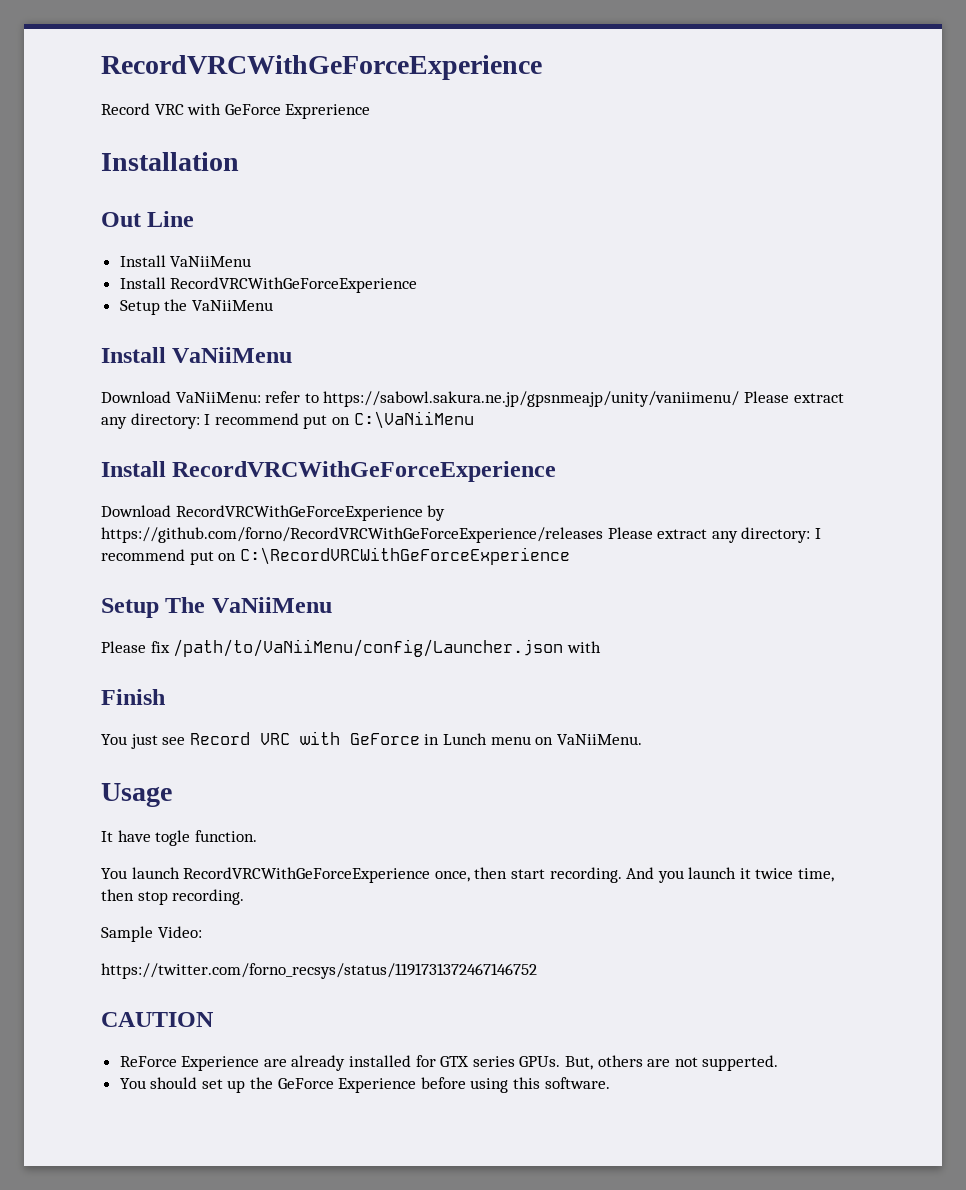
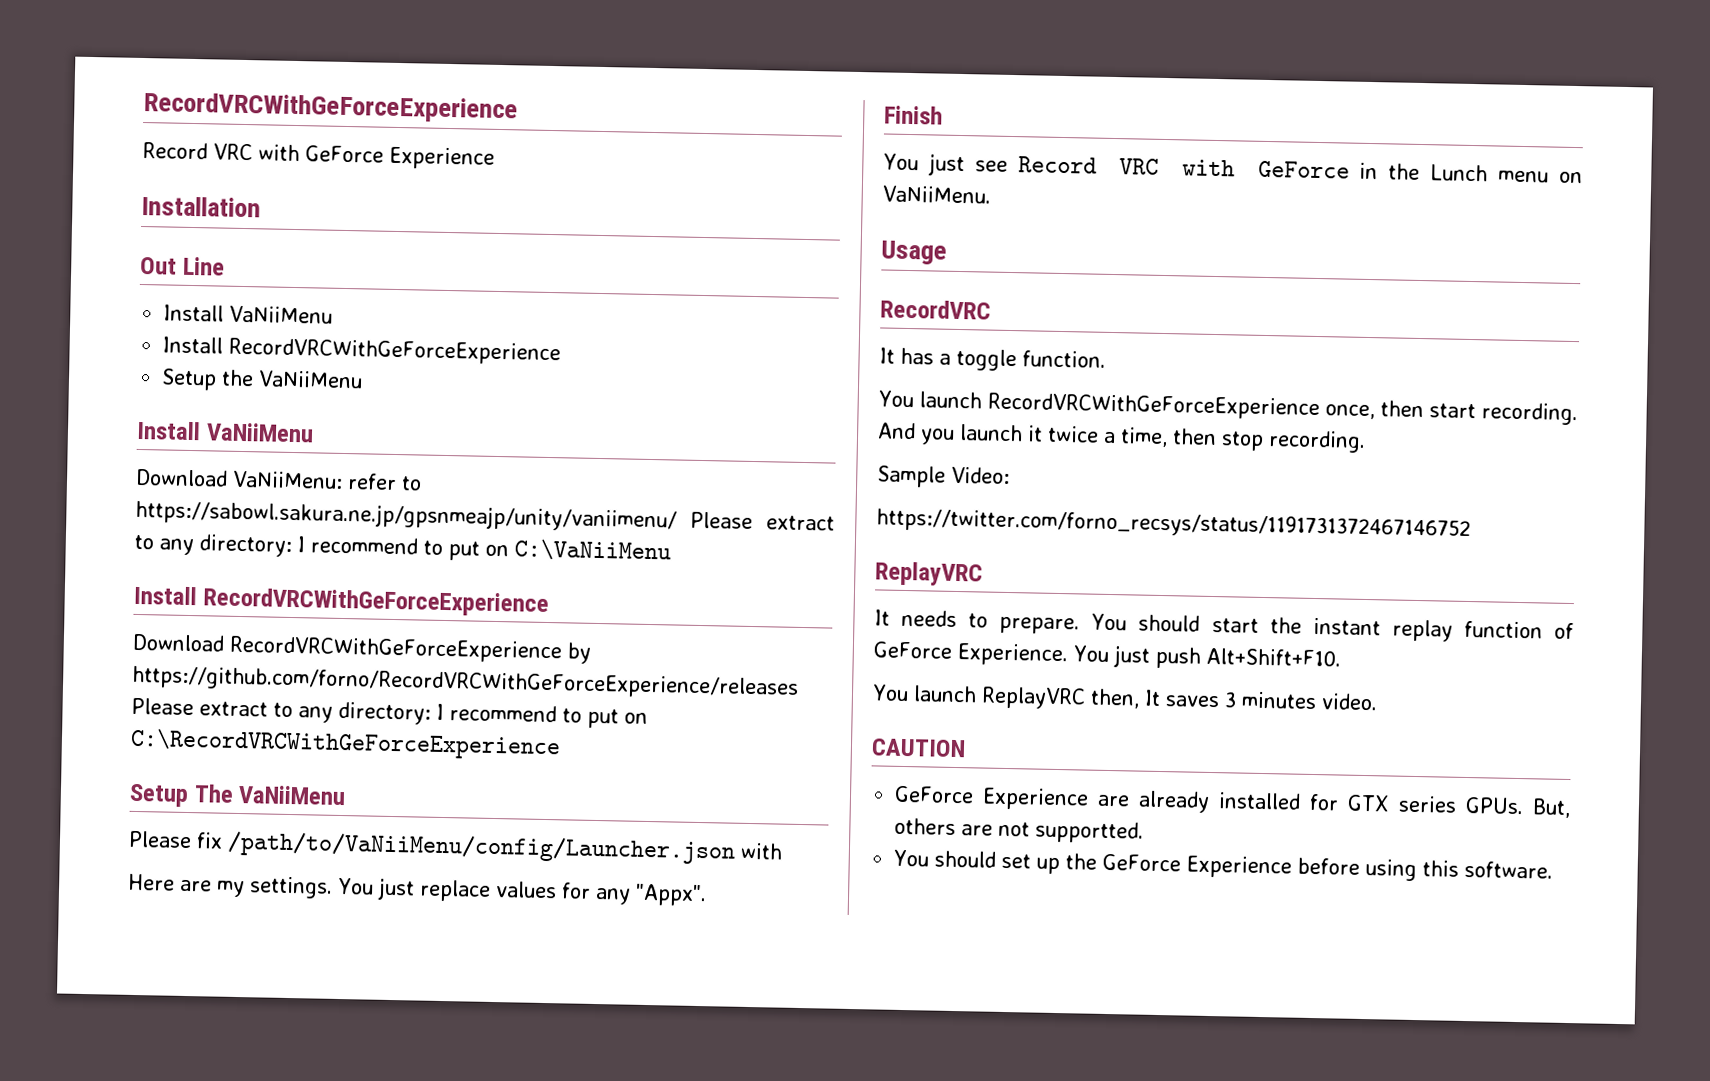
[285,104,371,119] Exprerience -> [388,146,495,170] Experience
[101,413,299,429] any directory: I recommend -> [134,534,443,557] to any directory: I recommend to
[711,527,821,543] [101,549,185,561] any directory: I recommend -> [273,701,582,725] to any directory: I recommend to
(601, 647) none -> [128,873,707,907] // Here are my settings. You just replace values for any "Appx".
(440, 739) none -> [1388,163,1421,180] the
[101,830,191,846] // It have togle -> [880,299,991,320] [879,347,1017,372] // RecordVRC // It has a toggle
(794, 873) none -> [1103,431,1116,444] a
(537, 971) none -> [875,561,983,587] [874,609,1574,642] [873,641,1341,669] [872,684,1378,711] // ReplayVRC // It needs to prepare. You should start the instant replay function of GeForce Experience. You just push Alt+Shift+F10. // You launch ReplayVRC then, It saves 3 minutes video.
[119,1056,177,1067] ReForce -> [894,785,975,804] GeForce
[702,1055,779,1071] supperted. -> [1035,820,1145,844] supportted.

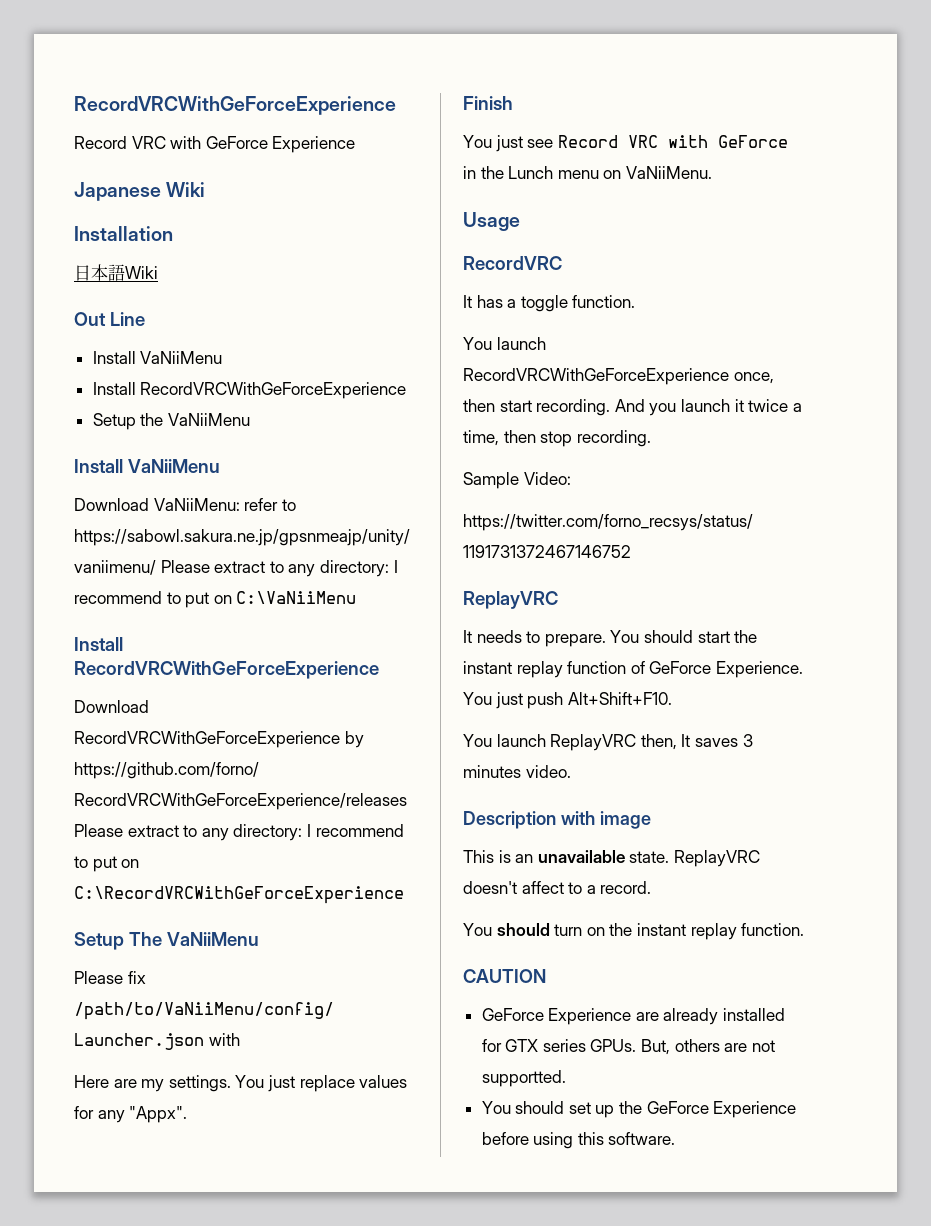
(495, 158) none -> [74,182,206,201] // Japanese Wiki
(261, 206) none -> [74,264,158,281] // 日本語Wiki
(1378, 702) none -> [463,811,651,829] [463,850,760,867] [463,881,652,894] [463,923,805,940] // Description with image // This is an unavailable state. ReplayVRC doesn't affect to a record. // You should turn on the instant replay function.

